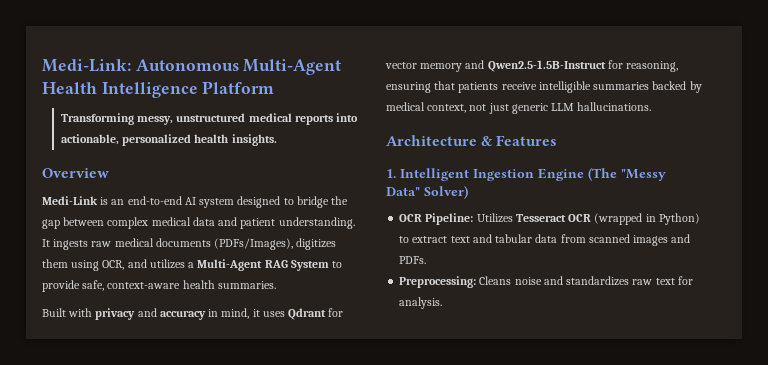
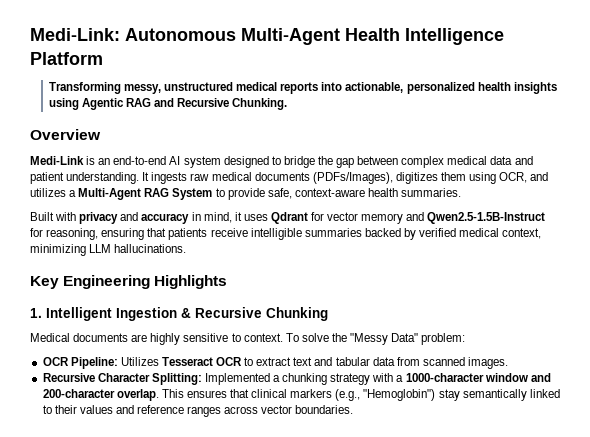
[231,134,277,146] insights. -> [513,82,557,94] [48,98,288,110] insights using Agentic RAG and Recursive Chunking.
(702, 87) none -> [419,228,457,237] verified
[469,103,548,114] not just generic -> [30,244,86,256] minimizing
[386,135,558,146] Architecture & Features -> [30,275,228,289] Key Engineering Highlights
[538,167,617,181] Engine (The -> [181,307,328,321] [30,333,347,345] & Recursive Chunking // Medical documents are highly sensitive to context. To solve the
[424,185,468,199] Solver) -> [421,333,466,345] problem:
[594,213,700,225] (wrapped in Python) -> (243, 361) none
[633,234,691,246] [399,256,427,264] [399,276,693,288] [399,297,443,309] images and PDFs. // Preprocessing: Cleans noise and standardizes raw text for analysis. -> [468,357,509,369] [42,373,551,385] [42,389,560,401] [42,405,354,417] images. // Recursive Character Splitting: Implemented a chunking strategy with a 1000-character window and 200-character overlap. This ensures that clinical markers (e.g., "Hemoglobin") stay semantically linked to their values and reference ranges across vector boundaries.

